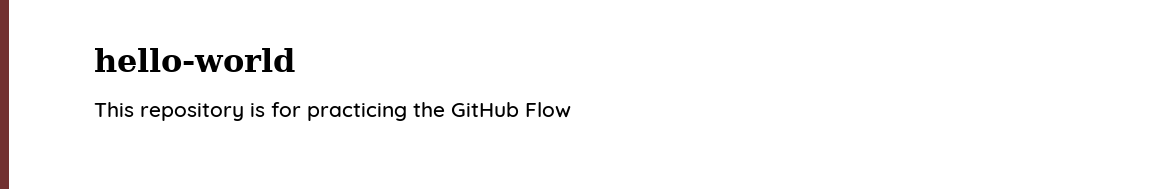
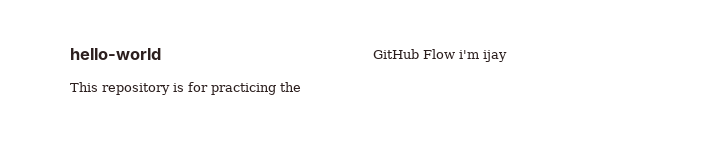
(571, 110) none -> [459,50,507,62] i'm ijay

